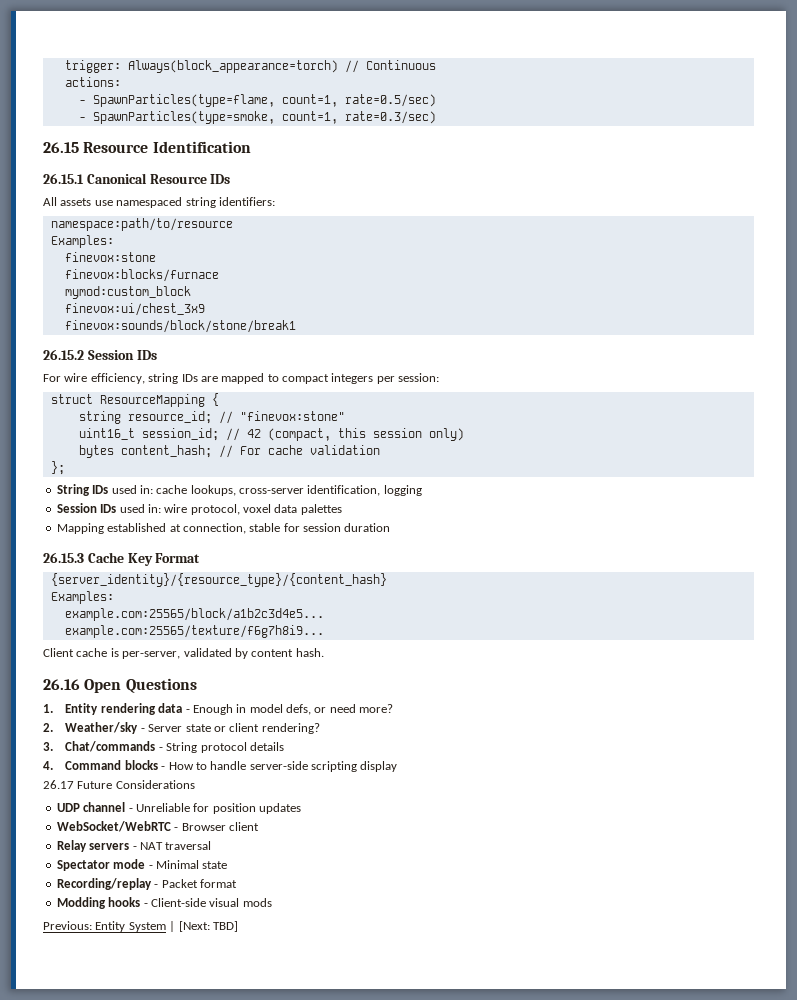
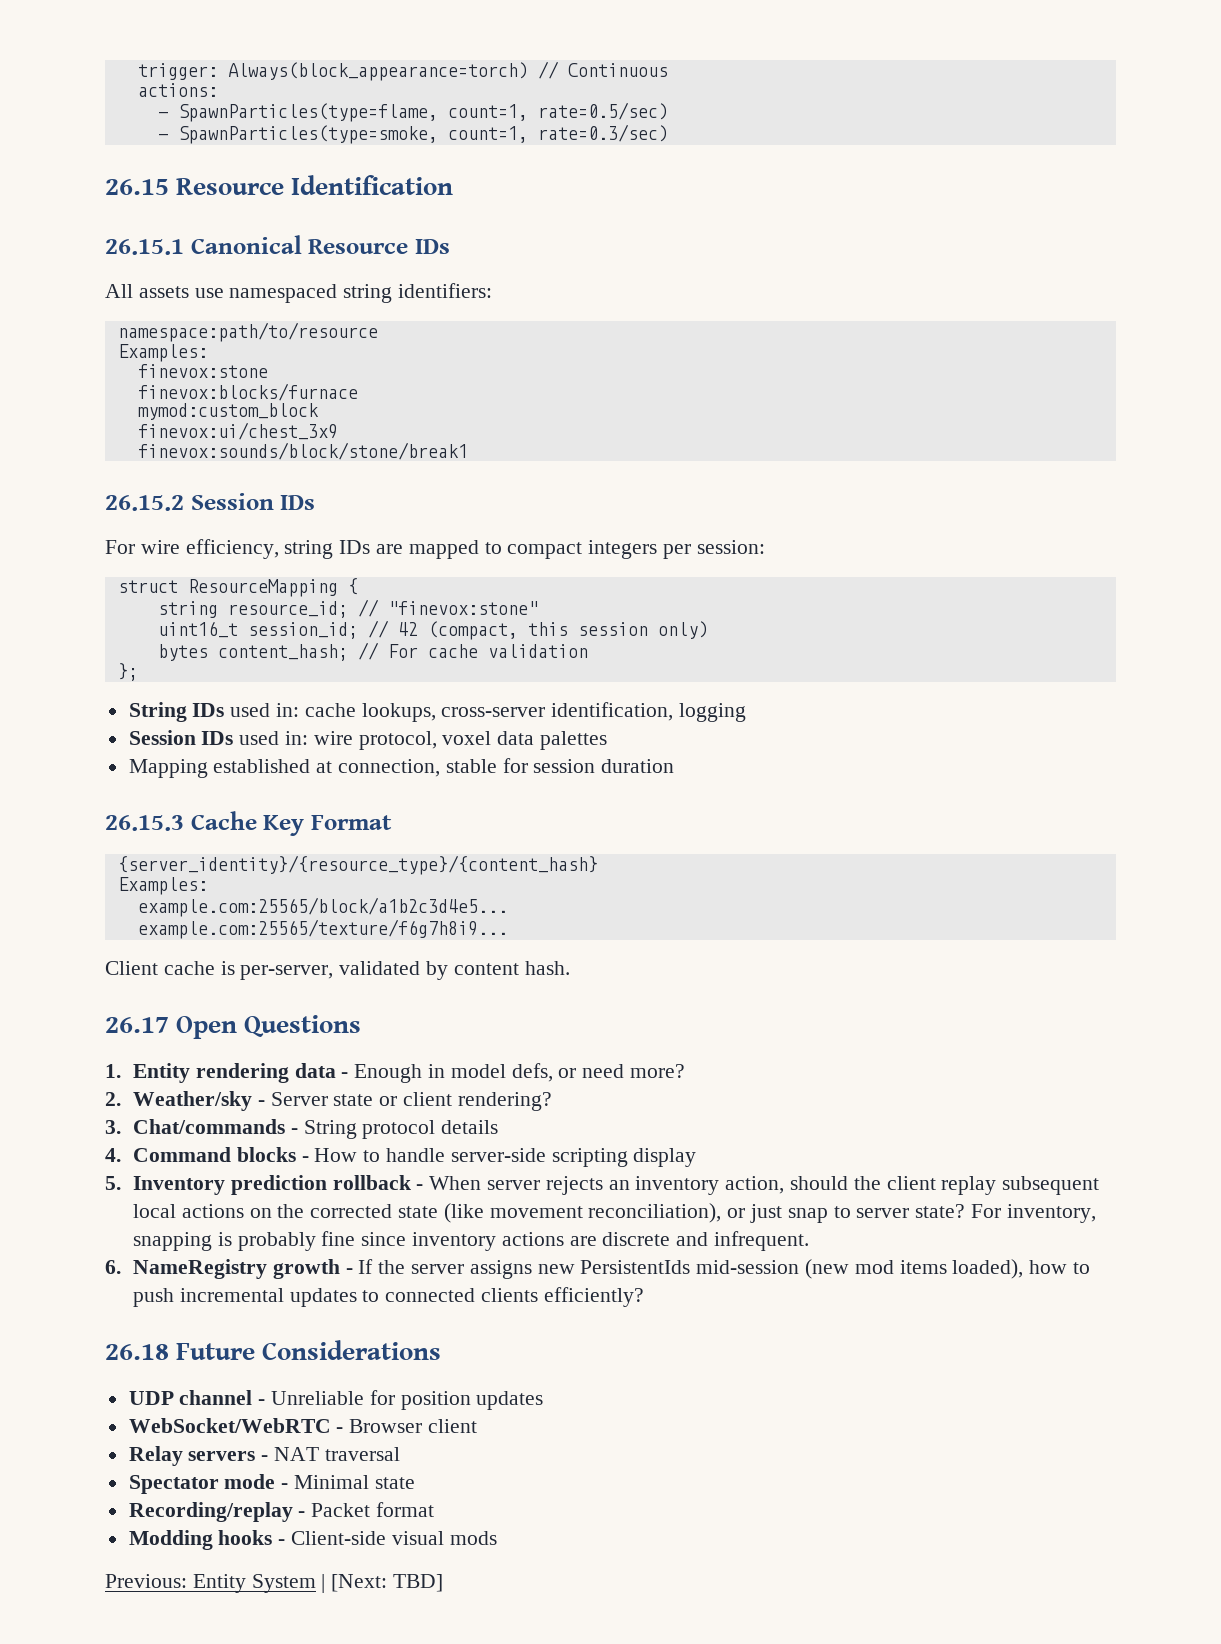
[43,679,80,690] 26.16 -> [105,1017,169,1033] 26.17
[43,780,74,789] 26.17 -> [105,1175,1100,1195] [132,1203,1096,1223] [132,1231,809,1251] [105,1259,1090,1279] [132,1287,644,1307] [105,1344,169,1360] 5. Inventory prediction rollback - When server rejects an inventory action, should the client replay subsequent local actions on the corrected state (like movement reconciliation), or just snap to server state? For inventory, snapping is probably fine since inventory actions are discrete and infrequent. // 6. NameRegistry growth - If the server assigns new PersistentIds mid-session (new mod items loaded), how to push incremental updates to connected clients efficiently? // 26.18

